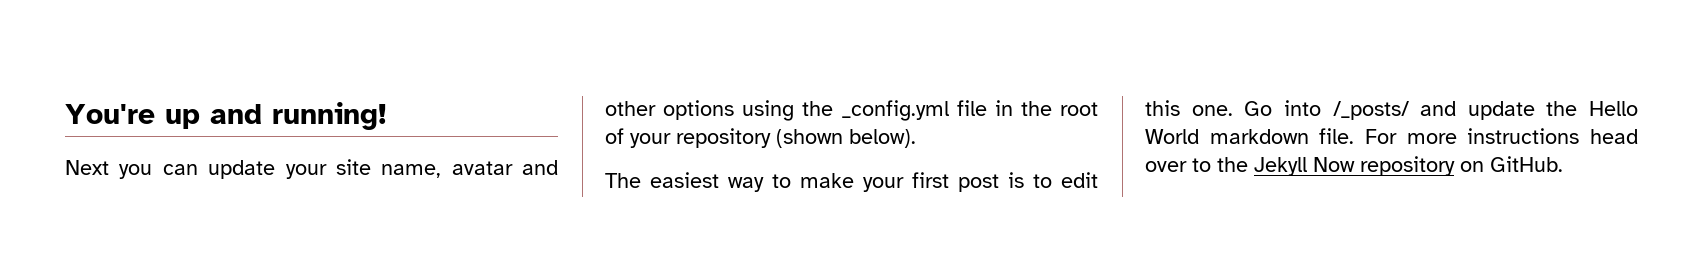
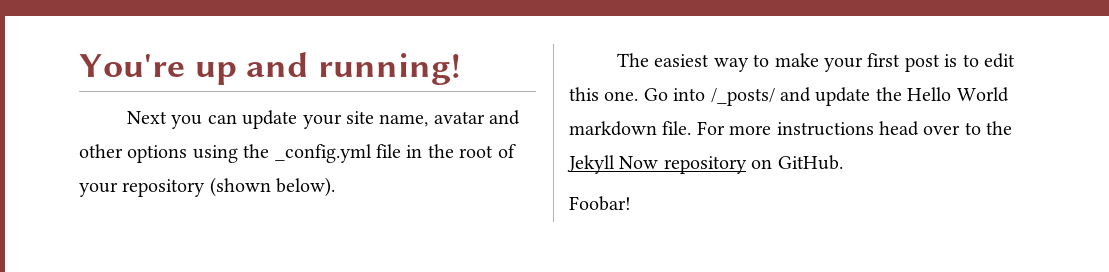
(1563, 164) none -> [569,196,631,211] // Foobar!

